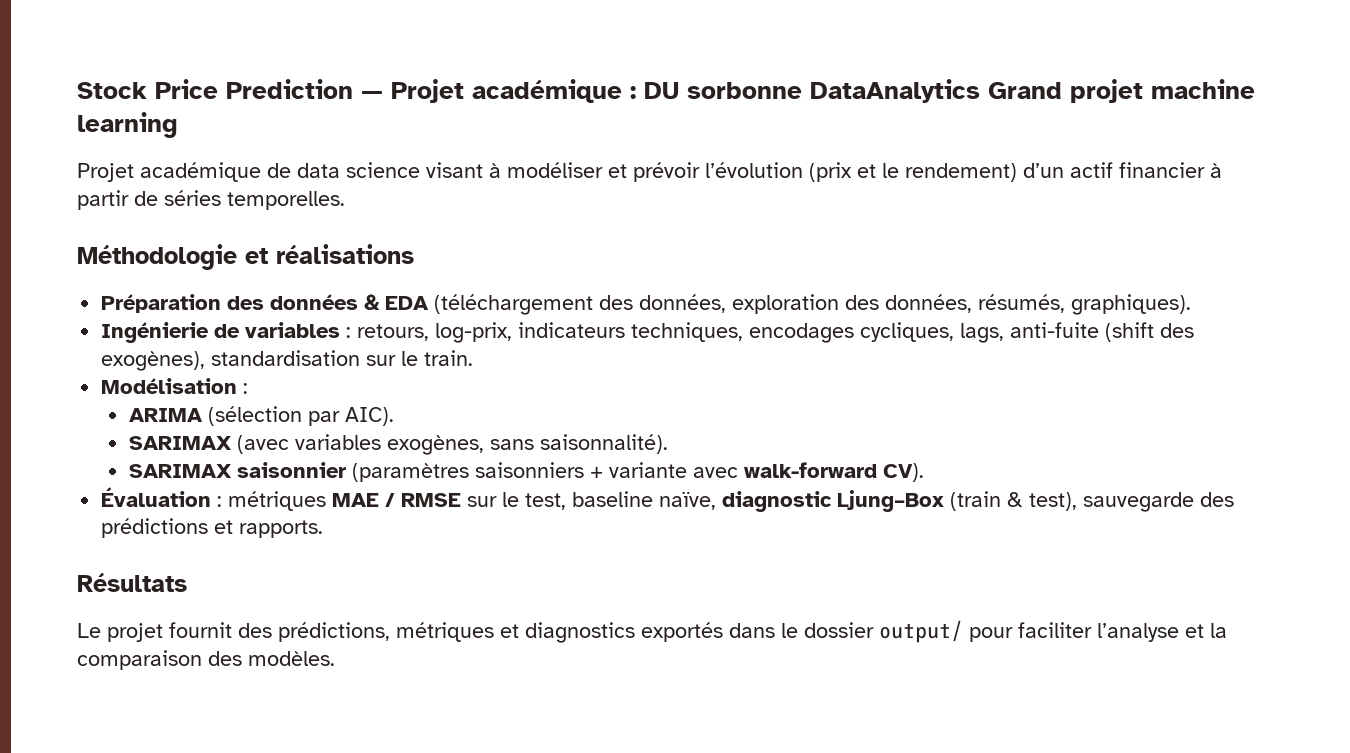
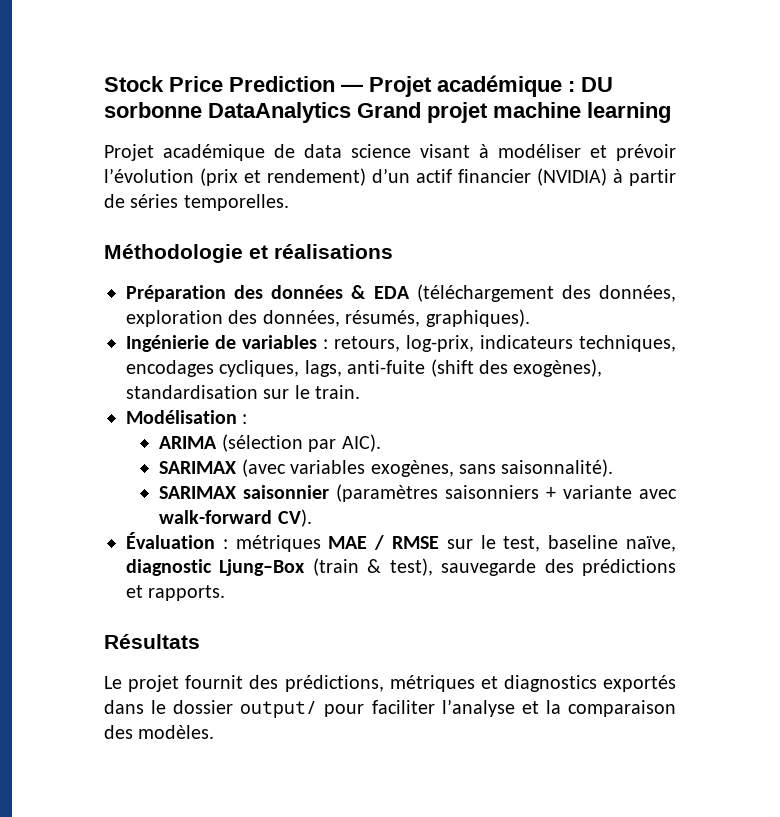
[882,163,899,178] le -> (261, 176) none
(1205, 170) none -> [537,168,607,186] (NVIDIA)

